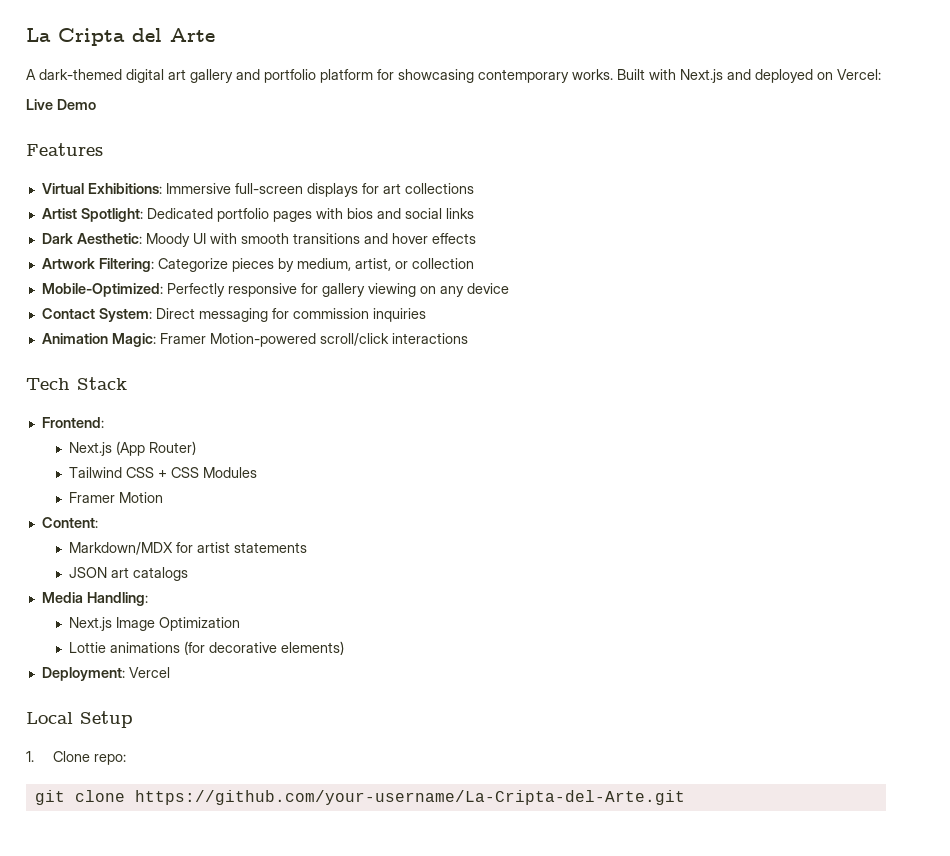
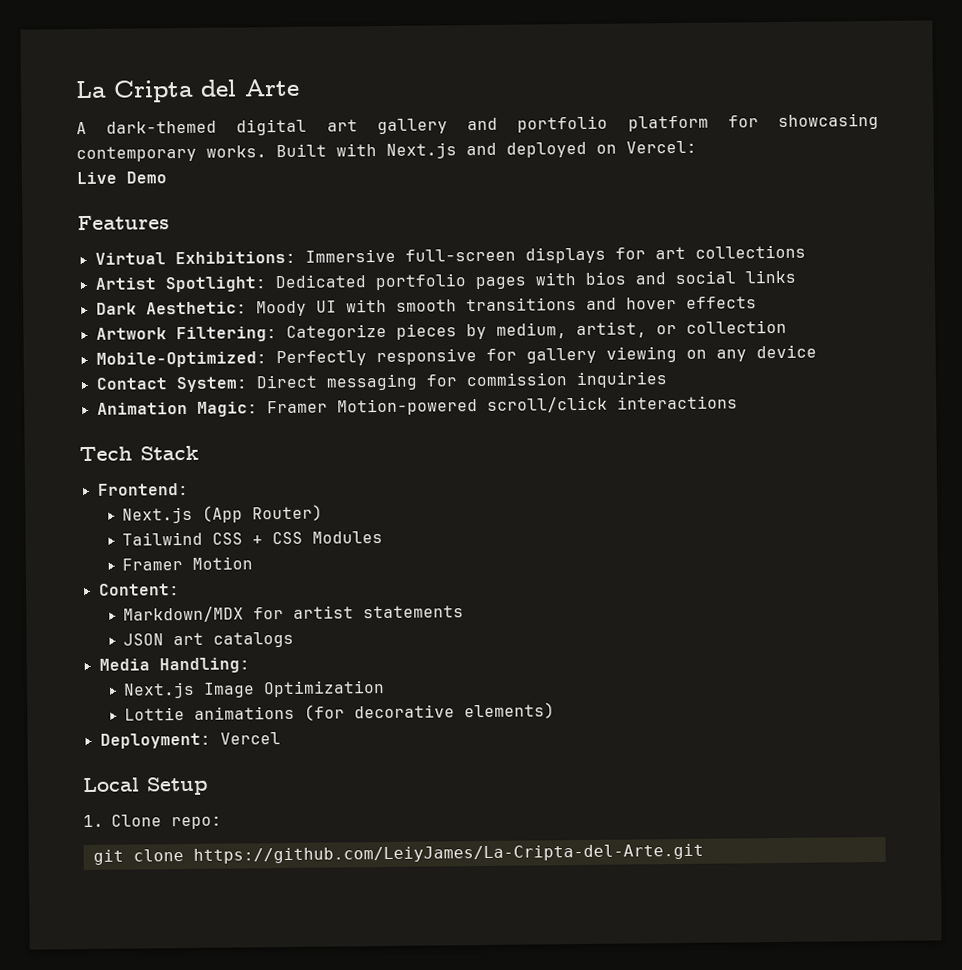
[134,790,685,805] https://github.com/your-username/La-Cripta-del-Arte.git -> [192,843,704,864] https://github.com/LeiyJames/La-Cripta-del-Arte.git

